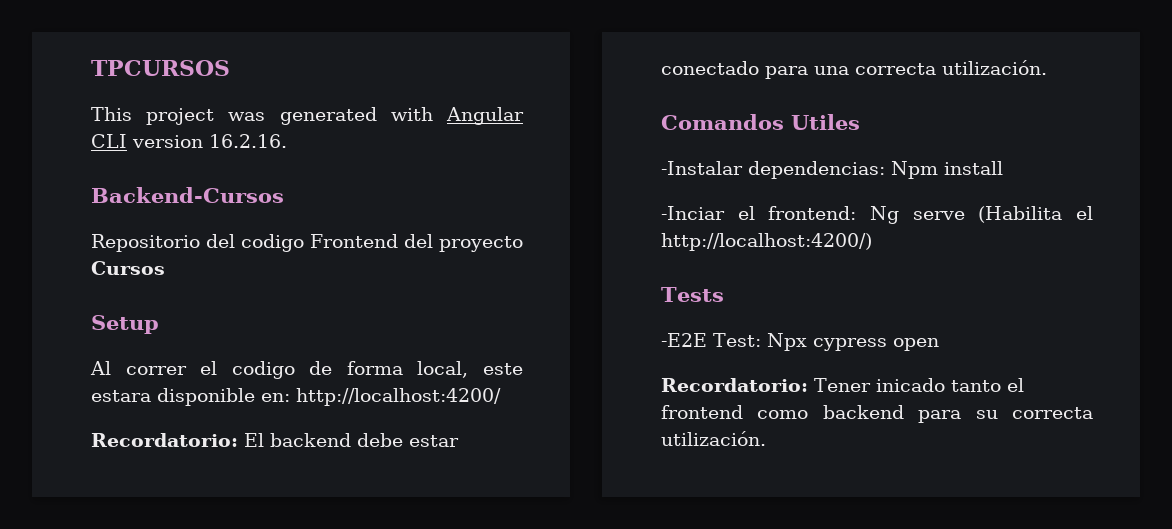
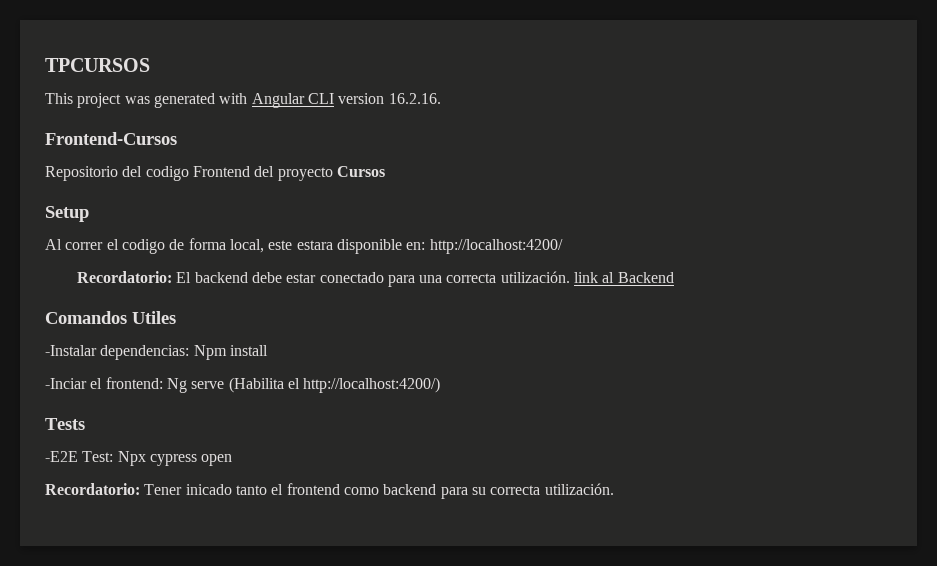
[91,187,284,203] Backend-Cursos -> [45,132,177,145] Frontend-Cursos
(1047, 67) none -> [574,272,674,283] link al Backend

